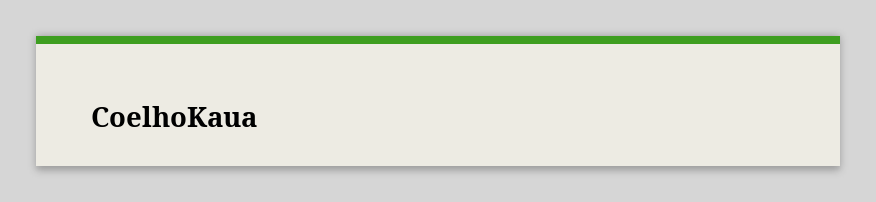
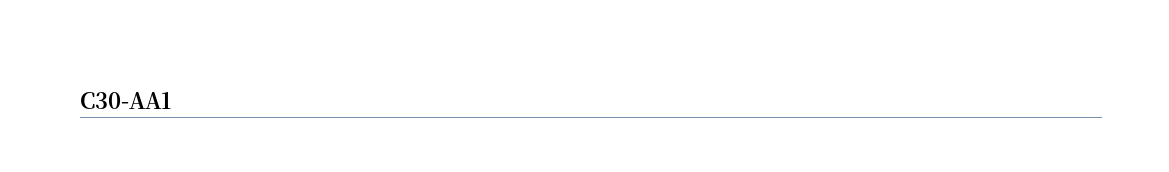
[91,106,257,127] CoelhoKaua -> [80,92,171,109] C30-AA1

